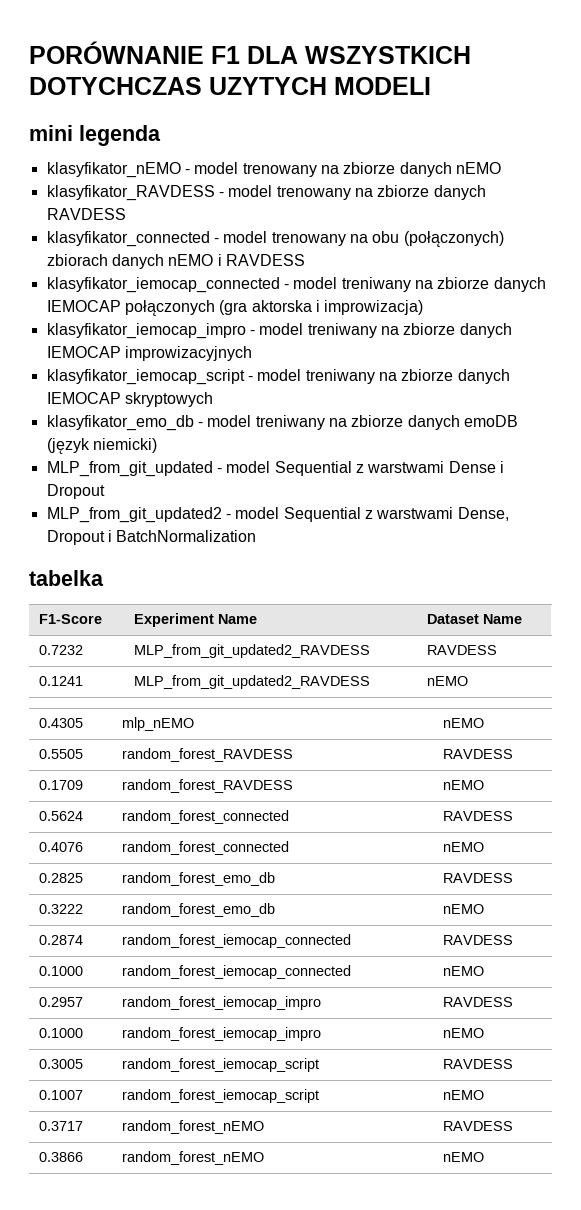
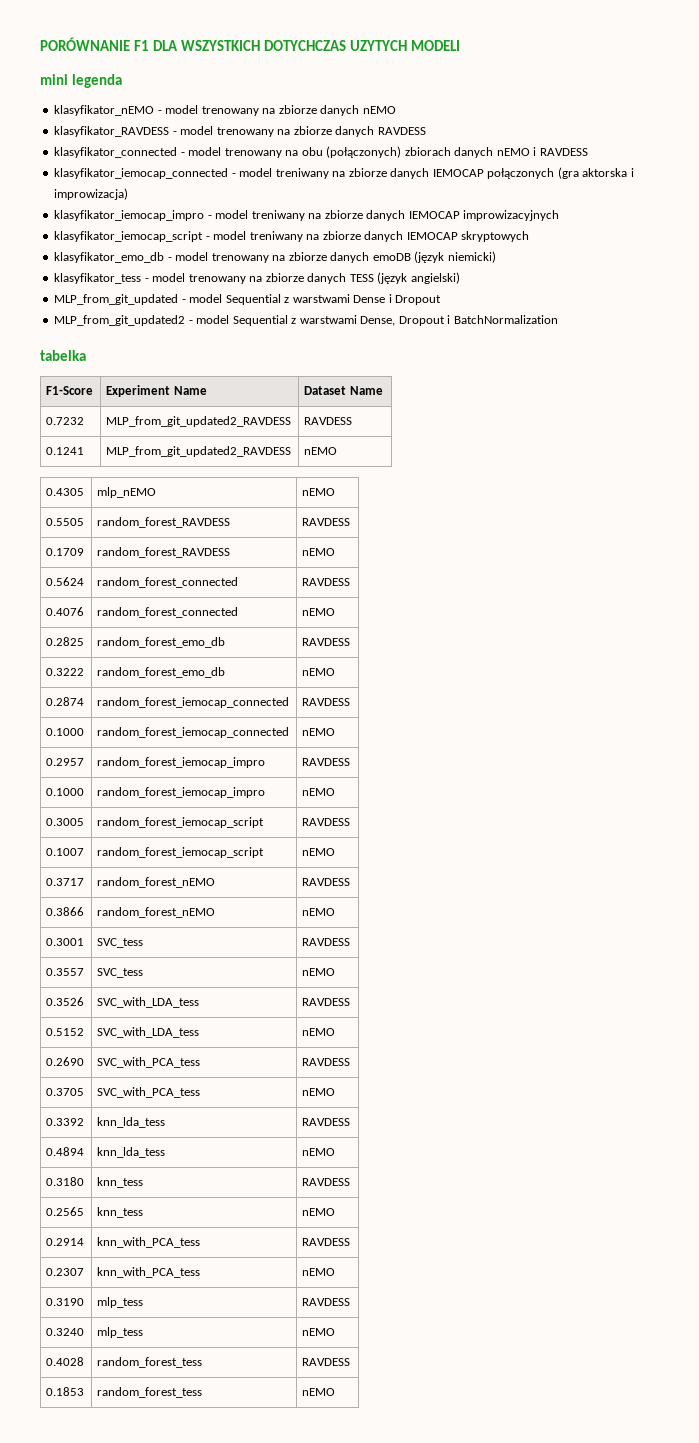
[255,415,325,430] treniwany -> [211,253,269,263] trenowany
(157, 445) none -> [54,272,460,284] // klasyfikator_tess - model trenowany na zbiorze danych TESS (język angielski)
(485, 1157) none -> [46,938,85,946] [97,938,144,948] [302,938,351,946] [46,968,85,976] [97,968,144,978] [302,968,336,976] [46,997,85,1006] [97,997,200,1008] [302,998,351,1006] [46,1028,85,1036] [97,1027,200,1038] [302,1028,336,1036] [46,1057,85,1066] [97,1057,201,1068] [302,1058,351,1066] [46,1088,85,1096] [97,1087,201,1098] [302,1088,336,1096] [46,1118,85,1126] [97,1117,166,1128] [302,1118,351,1126] [46,1147,85,1156] [97,1147,166,1158] [302,1148,336,1156] [46,1177,85,1186] [97,1177,144,1188] [302,1178,351,1186] [46,1207,85,1216] [97,1207,144,1218] [302,1208,336,1216] [46,1238,85,1246] [97,1237,201,1248] [302,1238,351,1246] [46,1268,85,1276] [97,1267,201,1278] [302,1268,336,1276] [46,1298,85,1306] [97,1297,144,1308] [302,1298,351,1306] [46,1328,85,1336] [97,1327,144,1338] [302,1328,336,1336] [46,1357,85,1366] [97,1357,203,1368] [302,1358,351,1366] [46,1387,85,1396] [97,1387,203,1398] [302,1388,336,1396] // 0.3001 | SVC_tess | RAVDESS // 0.3557 | SVC_tess | nEMO // 0.3526 | SVC_with_LDA_tess | RAVDESS // 0.5152 | SVC_with_LDA_tess | nEMO // 0.2690 | SVC_with_PCA_tess | RAVDESS // 0.3705 | SVC_with_PCA_tess | nEMO // 0.3392 | knn_lda_tess | RAVDESS // 0.4894 | knn_lda_tess | nEMO // 0.3180 | knn_tess | RAVDESS // 0.2565 | knn_tess | nEMO // 0.2914 | knn_with_PCA_tess | RAVDESS // 0.2307 | knn_with_PCA_tess | nEMO // 0.3190 | mlp_tess | RAVDESS // 0.3240 | mlp_tess | nEMO // 0.4028 | random_forest_tess | RAVDESS // 0.1853 | random_forest_tess | nEMO

